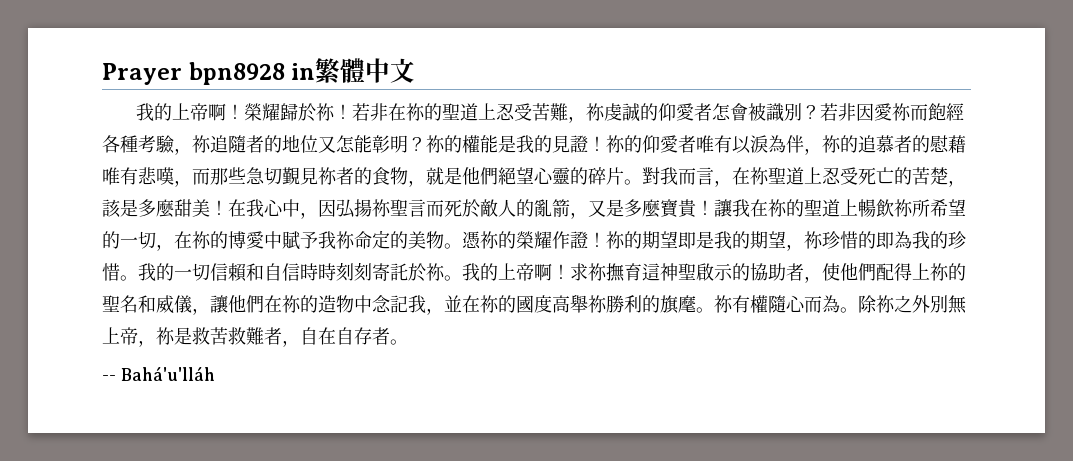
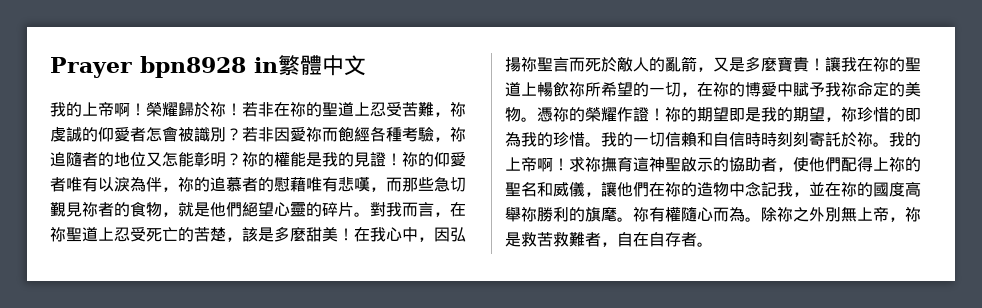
[102,367,215,381] // -- Bahá'u'lláh -> (713, 244) none

